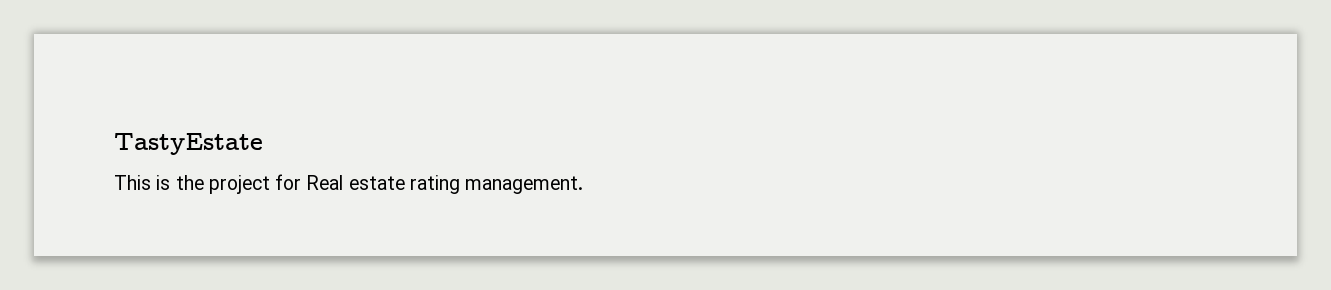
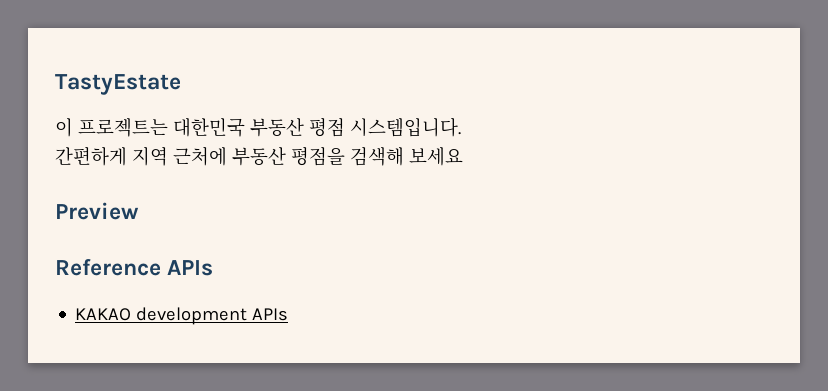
[114,174,584,194] This is the project for Real estate rating management. -> [55,117,461,137] [55,146,463,166] [55,202,139,220] [55,259,214,276] [75,307,289,325] 이 프로젝트는 대한민국 부동산 평점 시스템입니다. // 간편하게 지역 근처에 부동산 평점을 검색해 보세요 // Preview // Reference APIs // KAKAO development APIs

